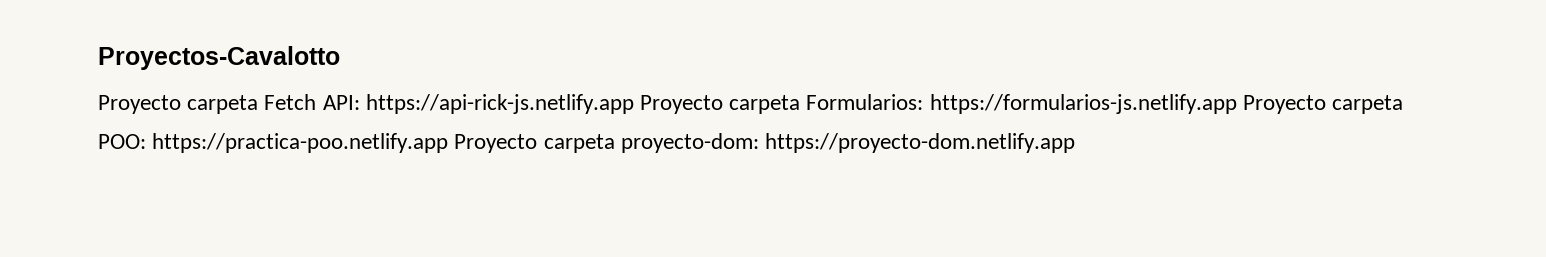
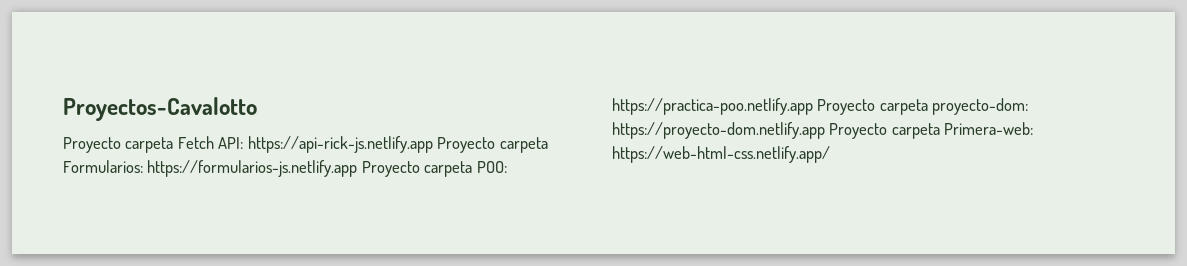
(1076, 143) none -> [829,122,1034,139] [612,146,830,163] Proyecto carpeta Primera-web: https://web-html-css.netlify.app/

